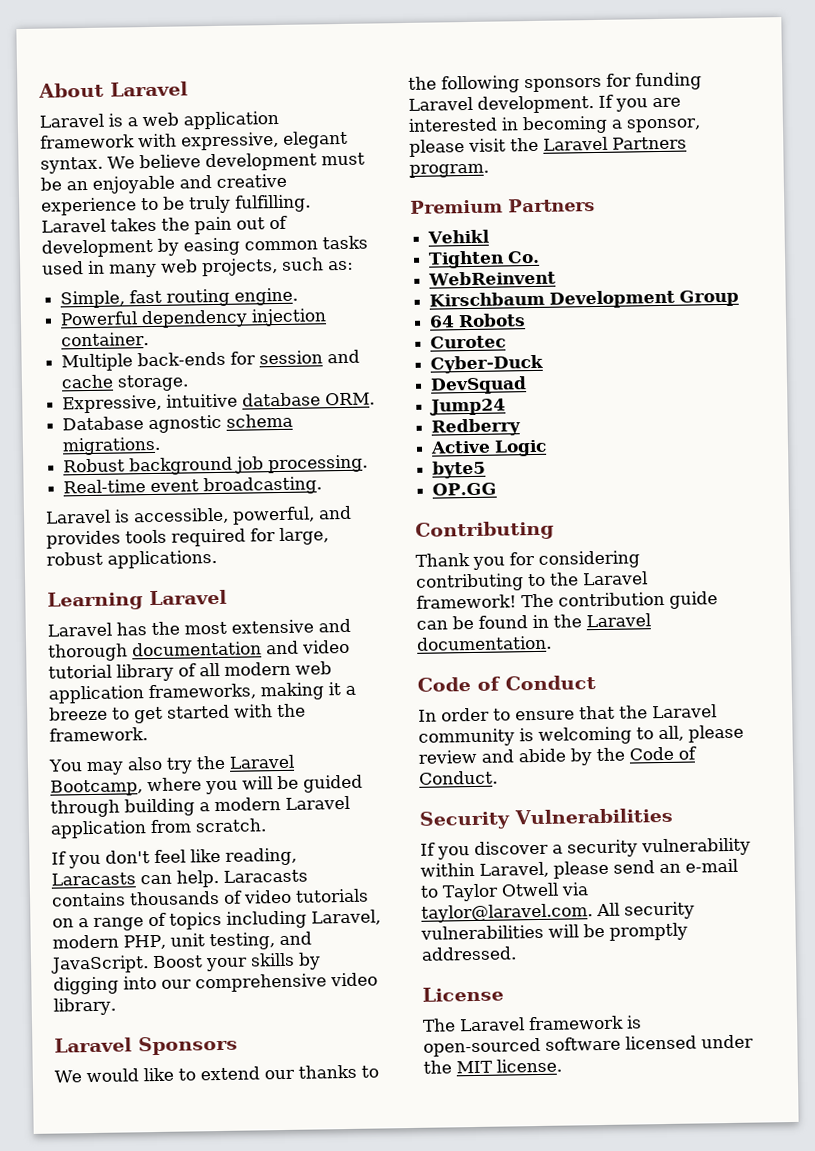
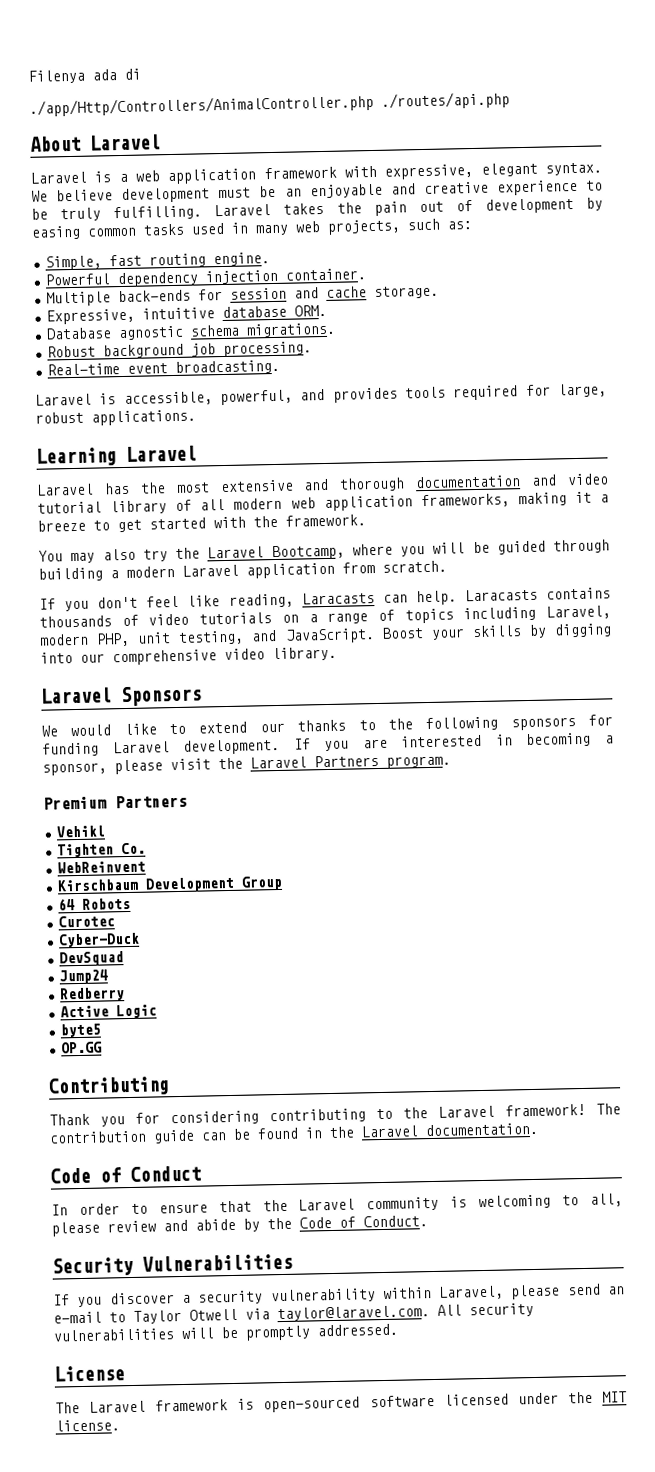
(38, 90) none -> [28,68,141,84] [29,91,510,117] Filenya ada di // ./app/Http/Controllers/AnimalController.php ./routes/api.php //

